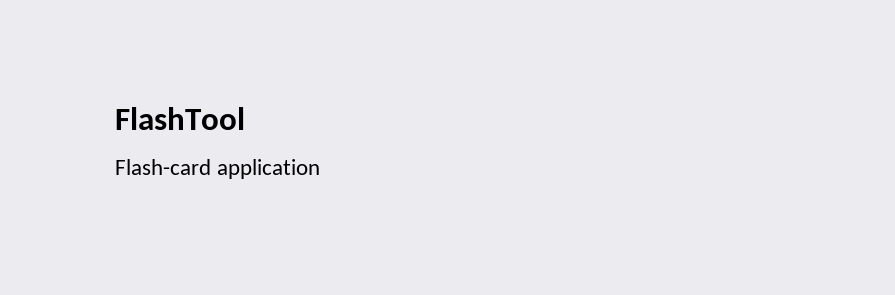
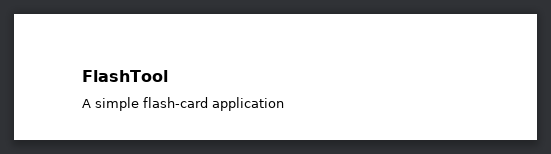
[115,159,211,175] Flash-card -> [82,97,208,111] A simple flash-card

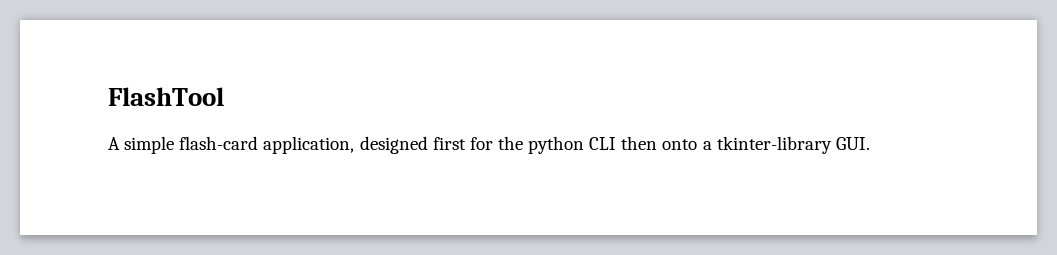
[212,97,284,111] application -> [263,136,870,154] application, designed first for the python CLI then onto a tkinter-library GUI.

